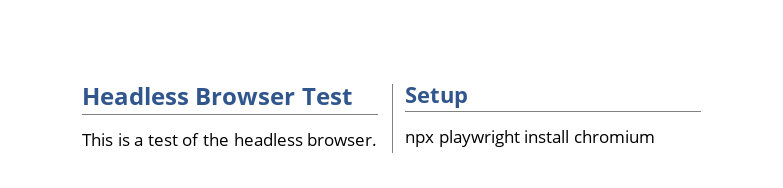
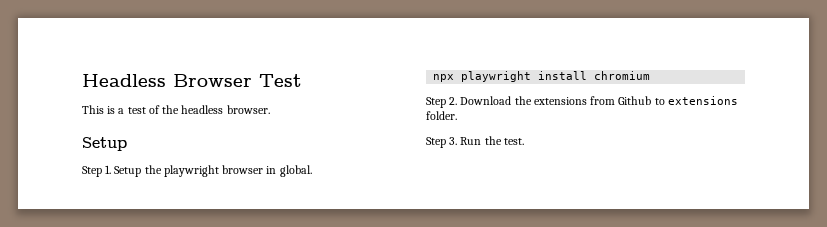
[405,130,655,147] npx playwright install chromium -> [82,165,312,177] [433,71,651,82] [426,96,738,108] [426,111,457,120] [426,136,524,148] Step 1. Setup the playwright browser in global. // npx playwright install chromium // Step 2. Download the extensions from Github to extensions folder. // Step 3. Run the test.

